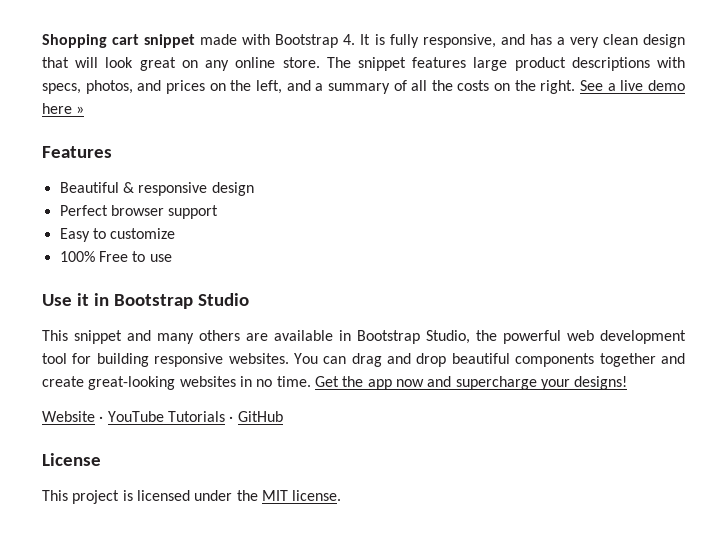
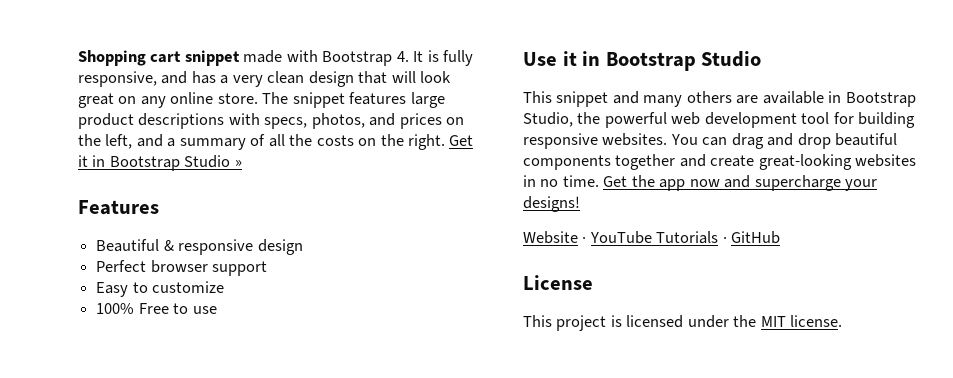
[580,80,685,91] [42,103,72,114] See a live demo here -> [449,135,474,146] [78,155,231,171] Get it in Bootstrap Studio

